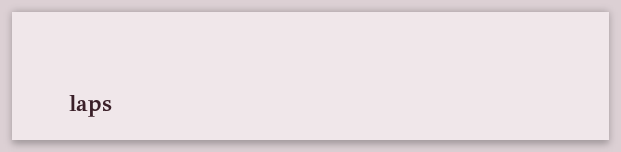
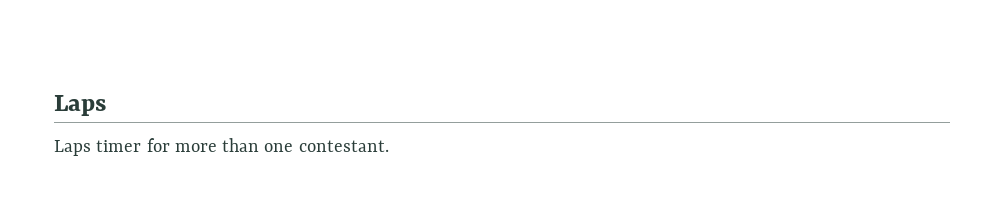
[69,95,112,117] laps -> [54,95,106,116] [54,138,389,156] Laps // Laps timer for more than one contestant.

